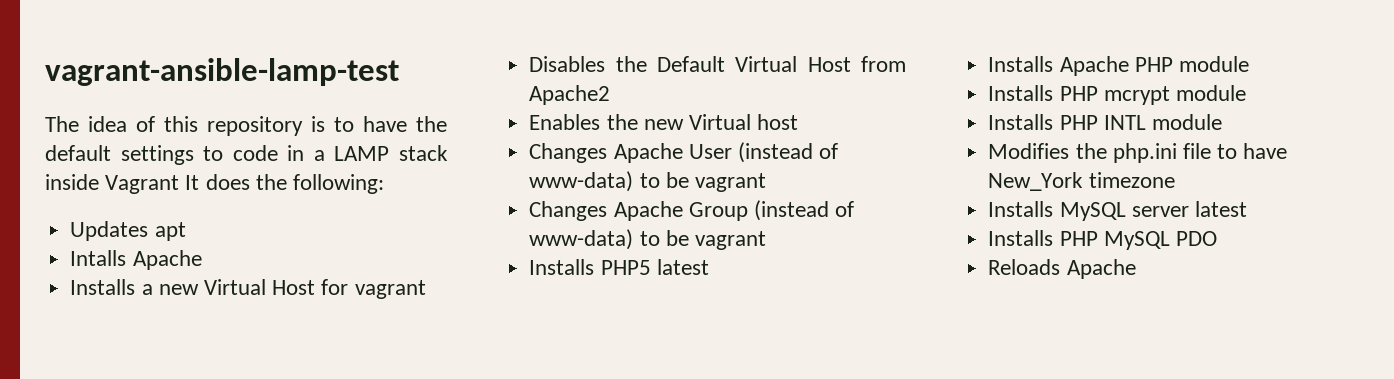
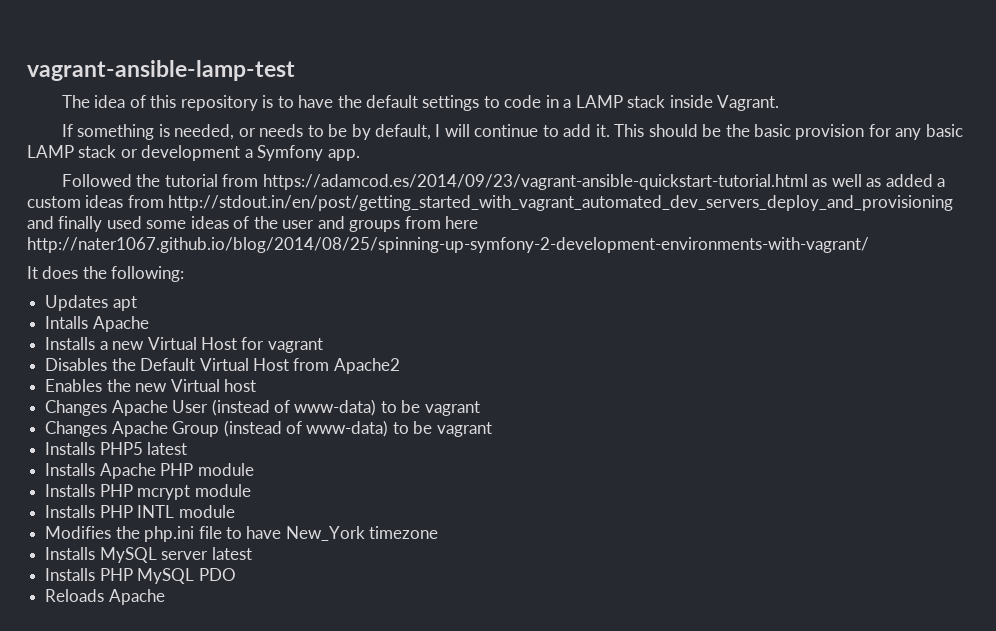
[105,175,180,194] Vagrant -> [717,95,780,111] [61,124,963,140] [27,145,360,161] [61,174,945,190] [27,195,954,211] [27,216,479,232] [27,237,869,253] Vagrant. // If something is needed, or needs to be by default, I will continue to add it. This should be the basic provision for any basic LAMP stack or development a Symfony app. // Followed the tutorial from https://adamcod.es/2014/09/23/vagrant-ansible-quickstart-tutorial.html as well as added a custom ideas from http://stdout.in/en/post/getting_started_with_vagrant_automated_dev_servers_deploy_and_provisioning and finally used some ideas of the user and groups from here http://nater1067.github.io/blog/2014/08/25/spinning-up-symfony-2-development-environments-with-vagrant/ //

